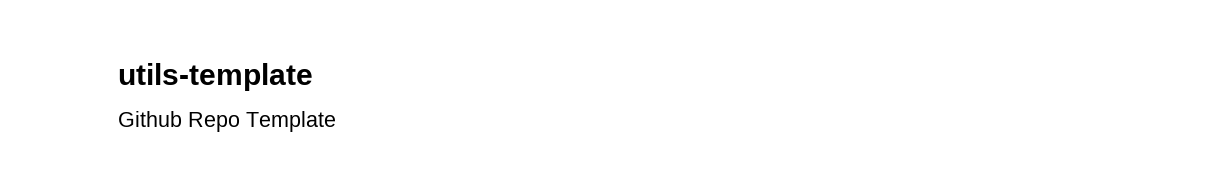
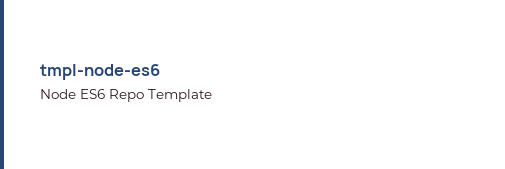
[118,63,313,91] [118,111,182,127] utils-template // Github -> [40,64,160,80] [40,89,105,99] tmpl-node-es6 // Node ES6

